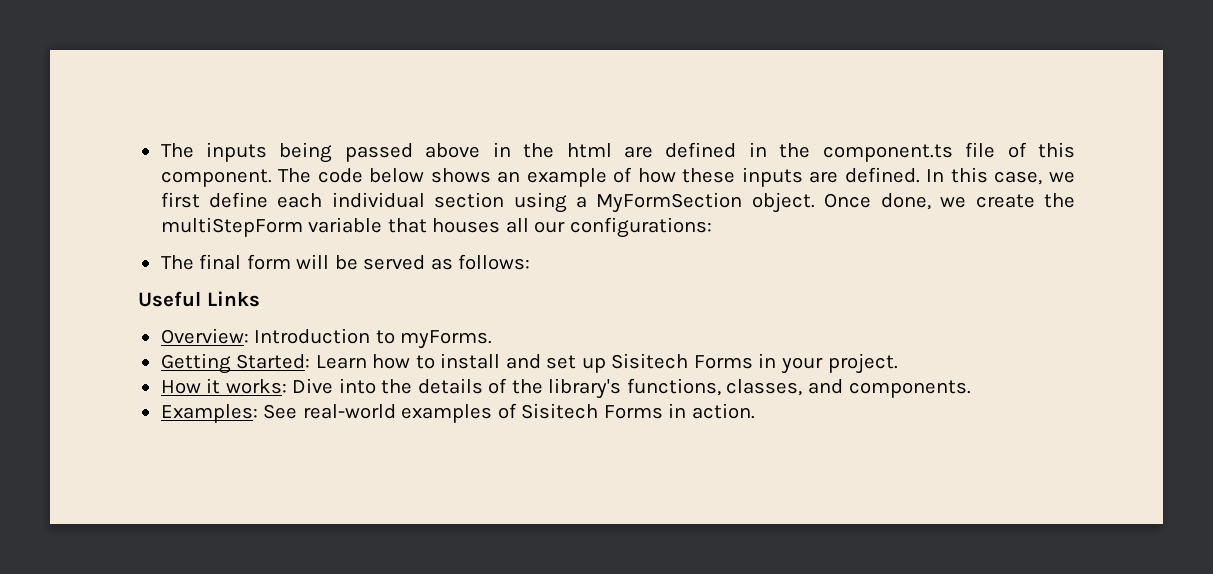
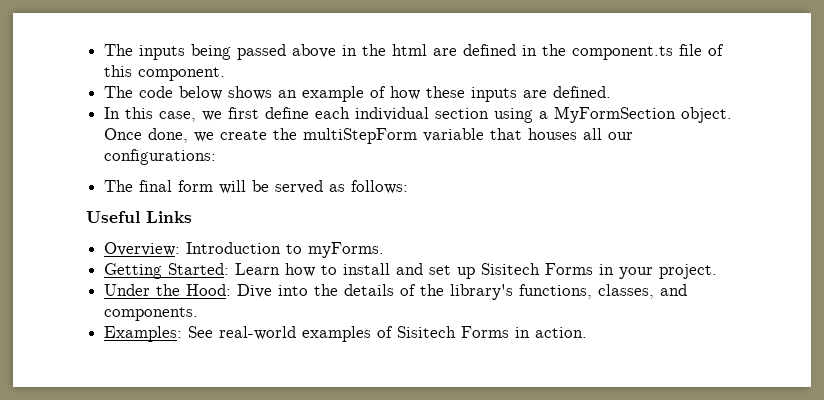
(272, 178) none -> (226, 74) //
(920, 175) none -> (612, 92) //
[160,378,287,394] How it works: -> [104,284,232,296] Under the Hood:

